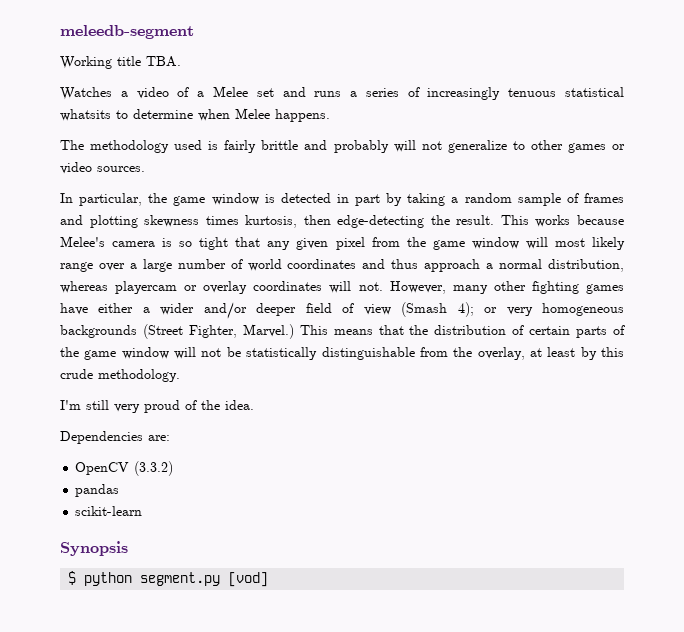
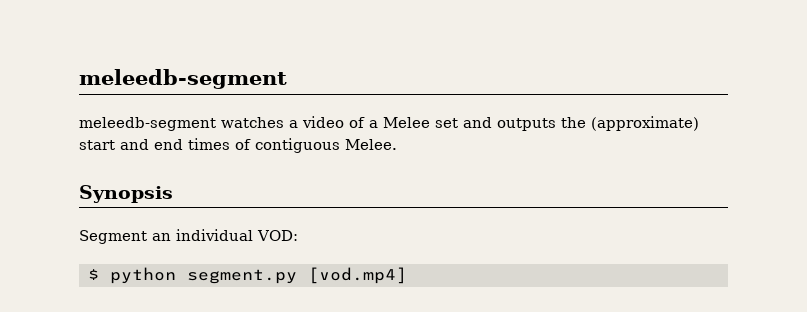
[60,56,181,69] [60,87,112,100] Working title TBA. // Watches -> [79,117,284,131] meleedb-segment watches
[314,87,624,100] [60,108,330,122] [60,140,625,153] [60,162,145,174] [60,193,624,206] [60,215,624,228] [60,236,625,250] [60,259,624,272] [60,281,624,294] [60,302,624,319] [60,324,625,339] [60,347,624,360] [60,369,180,382] [60,400,254,413] [60,431,170,444] [75,461,174,476] [75,484,120,497] [75,506,143,516] [60,541,128,556] runs a series of increasingly tenuous statistical whatsits to determine when Melee happens. // The methodology used is fairly brittle and probably will not generalize to other games or video sources. // In particular, the game window is detected in part by taking a random sample of frames and plotting skewness times kurtosis, then edge-detecting the result. This works because Melee's camera is so tight that any given pixel from the game window will most likely range over a large number of world coordinates and thus approach a normal distribution, whereas playercam or overlay coordinates will not. However, many other fighting games have either a wider and/or deeper field of view (Smash 4); or very homogeneous backgrounds (Street Fighter, Marvel.) This means that the distribution of certain parts of the game window will not be statistically distinguishable from the overlay, at least by this crude methodology. // I'm still very proud of the idea. // Dependencies are: // OpenCV (3.3.2) // pandas // scikit-learn // Synopsis -> [497,116,699,131] [79,138,397,153] [79,185,173,203] [79,229,298,244] outputs the (approximate) start and end times of contiguous Melee. // Synopsis // Segment an individual VOD:
[228,572,269,587] [vod] -> [308,267,407,284] [vod.mp4]

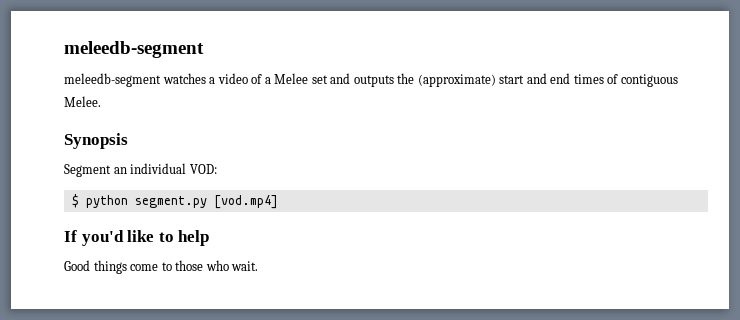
(407, 275) none -> [64,230,210,246] [64,260,259,274] // If you'd like to help // Good things come to those who wait.

